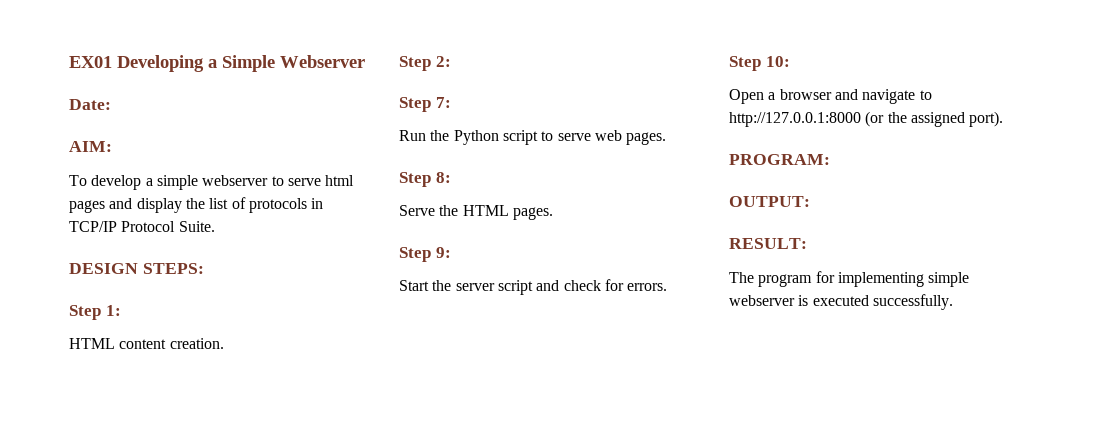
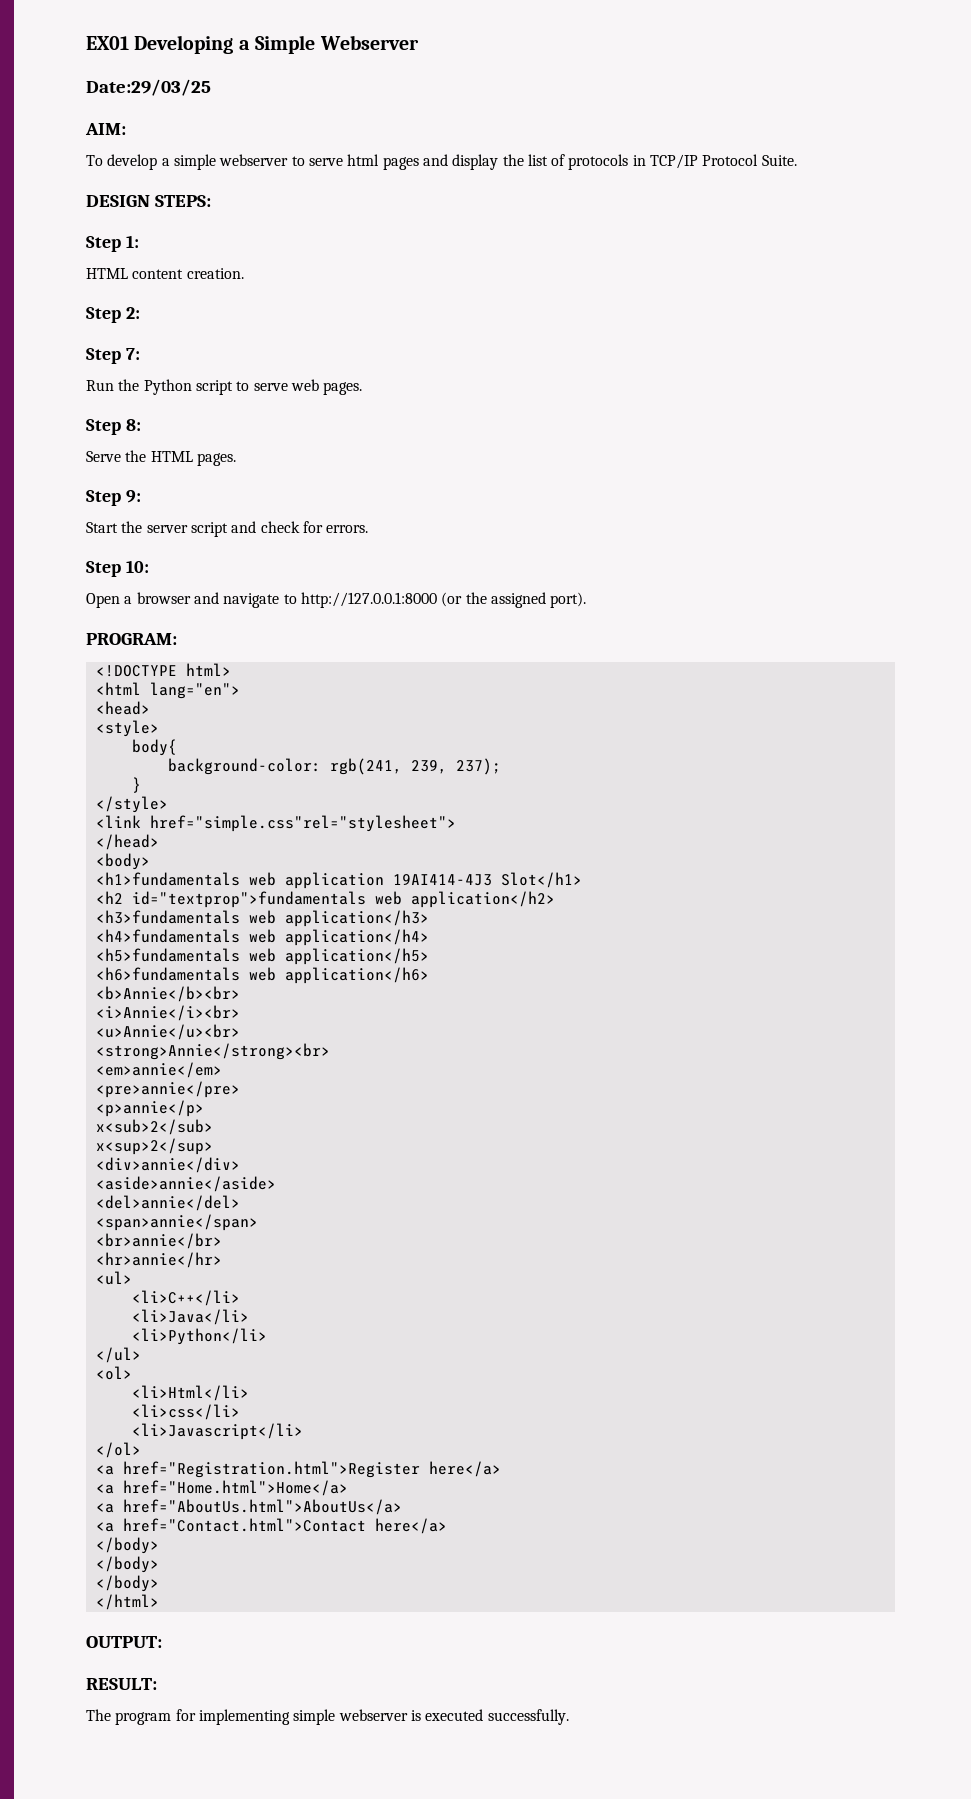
[69,99,111,110] Date: -> [86,79,211,96] Date:29/03/25
(830, 159) none -> [95,663,231,677] [95,682,240,699] [95,701,150,715] [95,720,159,737] [131,739,177,756] [167,758,501,775] [131,777,141,793] [95,796,168,813] [95,815,456,832] [95,834,159,850] [95,853,150,870] [95,872,582,889] [95,891,555,908] [95,910,429,927] [95,929,429,946] [95,948,429,965] [95,967,429,984] [95,986,240,1002] [95,1005,240,1021] [95,1024,240,1040] [95,1043,330,1060] [95,1062,222,1078] [95,1081,240,1098] [95,1100,204,1117] [95,1119,213,1135] [95,1138,213,1155] [95,1157,240,1173] [95,1176,276,1192] [95,1195,240,1211] [95,1214,258,1231] [95,1233,222,1249] [95,1252,222,1268] [95,1271,132,1285] [131,1290,240,1306] [131,1309,249,1325] [131,1328,267,1345] [95,1347,141,1363] [95,1366,132,1380] [131,1385,249,1401] [131,1404,240,1420] [131,1423,303,1440] [95,1442,141,1458] [95,1461,501,1478] [95,1480,348,1496] [95,1499,402,1515] [95,1518,447,1534] [95,1537,159,1554] [95,1556,159,1573] [95,1575,159,1592] [95,1594,159,1610] // <!DOCTYPE html> // <html lang="en"> // <head> // <style> // body{ // background-color: rgb(241, 239, 237); // } // </style> // <link href="simple.css"rel="stylesheet"> // </head> // <body> // <h1>fundamentals web application 19AI414-4J3 Slot</h1> // <h2 id="textprop">fundamentals web application</h2> // <h3>fundamentals web application</h3> // <h4>fundamentals web application</h4> // <h5>fundamentals web application</h5> // <h6>fundamentals web application</h6> // <b>Annie</b><br> // <i>Annie</i><br> // <u>Annie</u><br> // <strong>Annie</strong><br> // <em>annie</em> // <pre>annie</pre> // <p>annie</p> // x<sub>2</sub> // x<sup>2</sup> // <div>annie</div> // <aside>annie</aside> // <del>annie</del> // <span>annie</span> // <br>annie</br> // <hr>annie</hr> // <ul> // <li>C++</li> // <li>Java</li> // <li>Python</li> // </ul> // <ol> // <li>Html</li> // <li>css</li> // <li>Javascript</li> // </ol> // <a href="Registration.html">Register here</a> // <a href="Home.html">Home</a> // <a href="AboutUs.html">AboutUs</a> // <a href="Contact.html">Contact here</a> // </body> // </body> // </body> // </html>

